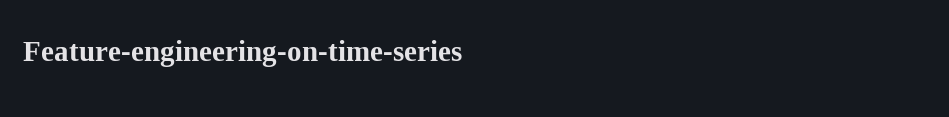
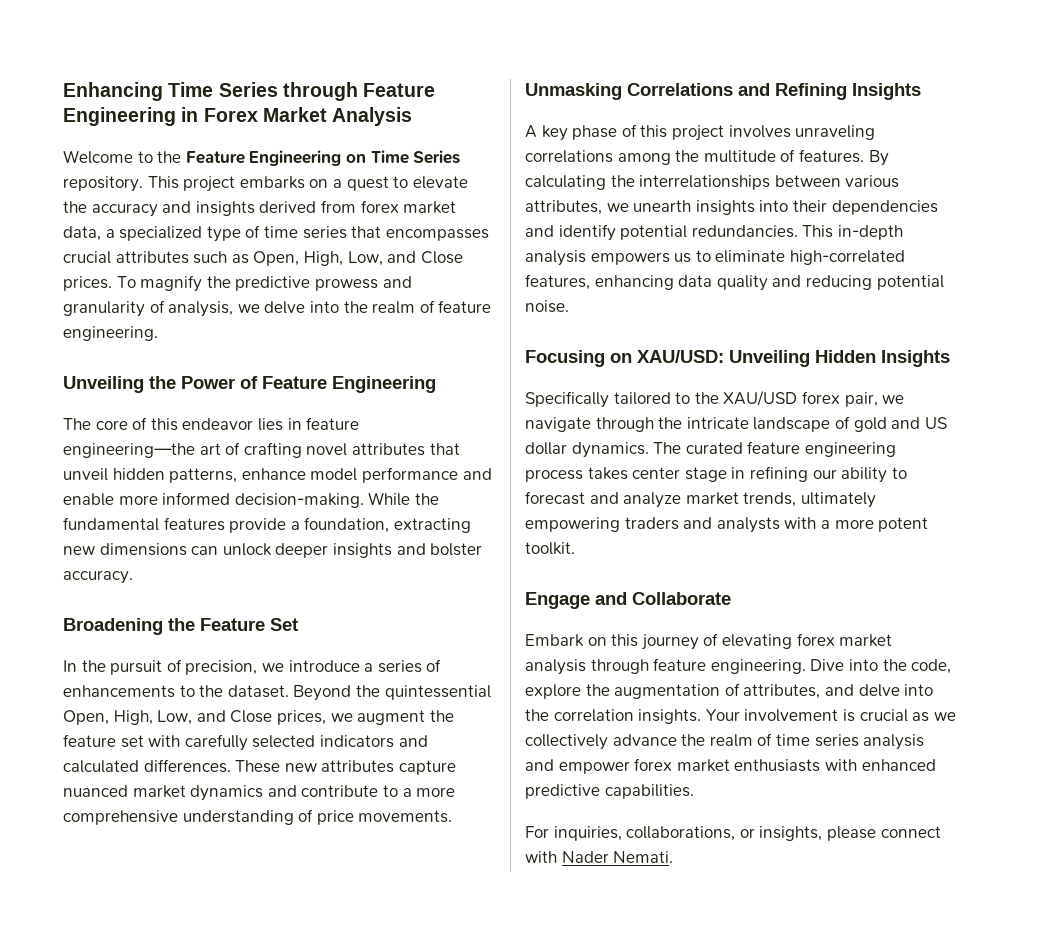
[23,40,462,67] Feature-engineering-on-time-series -> [63,82,436,101] [63,107,413,126] [63,150,461,166] [63,176,468,192] [63,200,457,217] [63,225,489,242] [63,251,463,266] [63,275,412,292] [63,300,492,317] [63,326,158,341] [63,376,436,393] [63,417,360,431] [63,442,460,458] [63,467,492,483] [63,492,439,508] [63,517,471,533] [63,543,483,558] [63,570,133,584] [63,618,298,635] [63,659,442,675] [63,685,491,701] [63,710,454,725] [63,734,428,751] [63,759,456,775] [63,785,456,801] [63,809,453,825] [525,83,921,100] [525,124,876,141] [525,149,889,166] [525,175,900,190] [525,200,938,215] [525,224,903,241] [525,250,905,266] [525,274,944,291] [525,300,569,313] [525,350,950,367] [525,390,905,408] [525,416,947,432] [525,441,896,458] [525,466,907,483] [525,491,876,508] [525,517,929,533] [525,542,575,555] [525,592,731,609] [525,633,893,650] [525,658,952,675] [525,683,934,699] [525,709,956,724] [525,733,925,750] [525,758,936,774] [525,784,694,799] [525,826,941,841] [525,851,674,863] Enhancing Time Series through Feature Engineering in Forex Market Analysis // Welcome to the Feature Engineering on Time Series repository. This project embarks on a quest to elevate the accuracy and insights derived from forex market data, a specialized type of time series that encompasses crucial attributes such as Open, High, Low, and Close prices. To magnify the predictive prowess and granularity of analysis, we delve into the realm of feature engineering. // Unveiling the Power of Feature Engineering // The core of this endeavor lies in feature engineering—the art of crafting novel attributes that unveil hidden patterns, enhance model performance and enable more informed decision-making. While the fundamental features provide a foundation, extracting new dimensions can unlock deeper insights and bolster accuracy. // Broadening the Feature Set // In the pursuit of precision, we introduce a series of enhancements to the dataset. Beyond the quintessential Open, High, Low, and Close prices, we augment the feature set with carefully selected indicators and calculated differences. These new attributes capture nuanced market dynamics and contribute to a more comprehensive understanding of price movements. // Unmasking Correlations and Refining Insights // A key phase of this project involves unraveling correlations among the multitude of features. By calculating the interrelationships between various attributes, we unearth insights into their dependencies and identify potential redundancies. This in-depth analysis empowers us to eliminate high-correlated features, enhancing data quality and reducing potential noise. // Focusing on XAU/USD: Unveiling Hidden Insights // Specifically tailored to the XAU/USD forex pair, we navigate through the intricate landscape of gold and US dollar dynamics. The curated feature engineering process takes center stage in refining our ability to forecast and analyze market trends, ultimately empowering traders and analysts with a more potent toolkit. // Engage and Collaborate // Embark on this journey of elevating forex market analysis through feature engineering. Dive into the code, explore the augmentation of attributes, and delve into the correlation insights. Your involvement is crucial as we collectively advance the realm of time series analysis and empower forex market enthusiasts with enhanced predictive capabilities. // For inquiries, collaborations, or insights, please connect with Nader Nemati.

